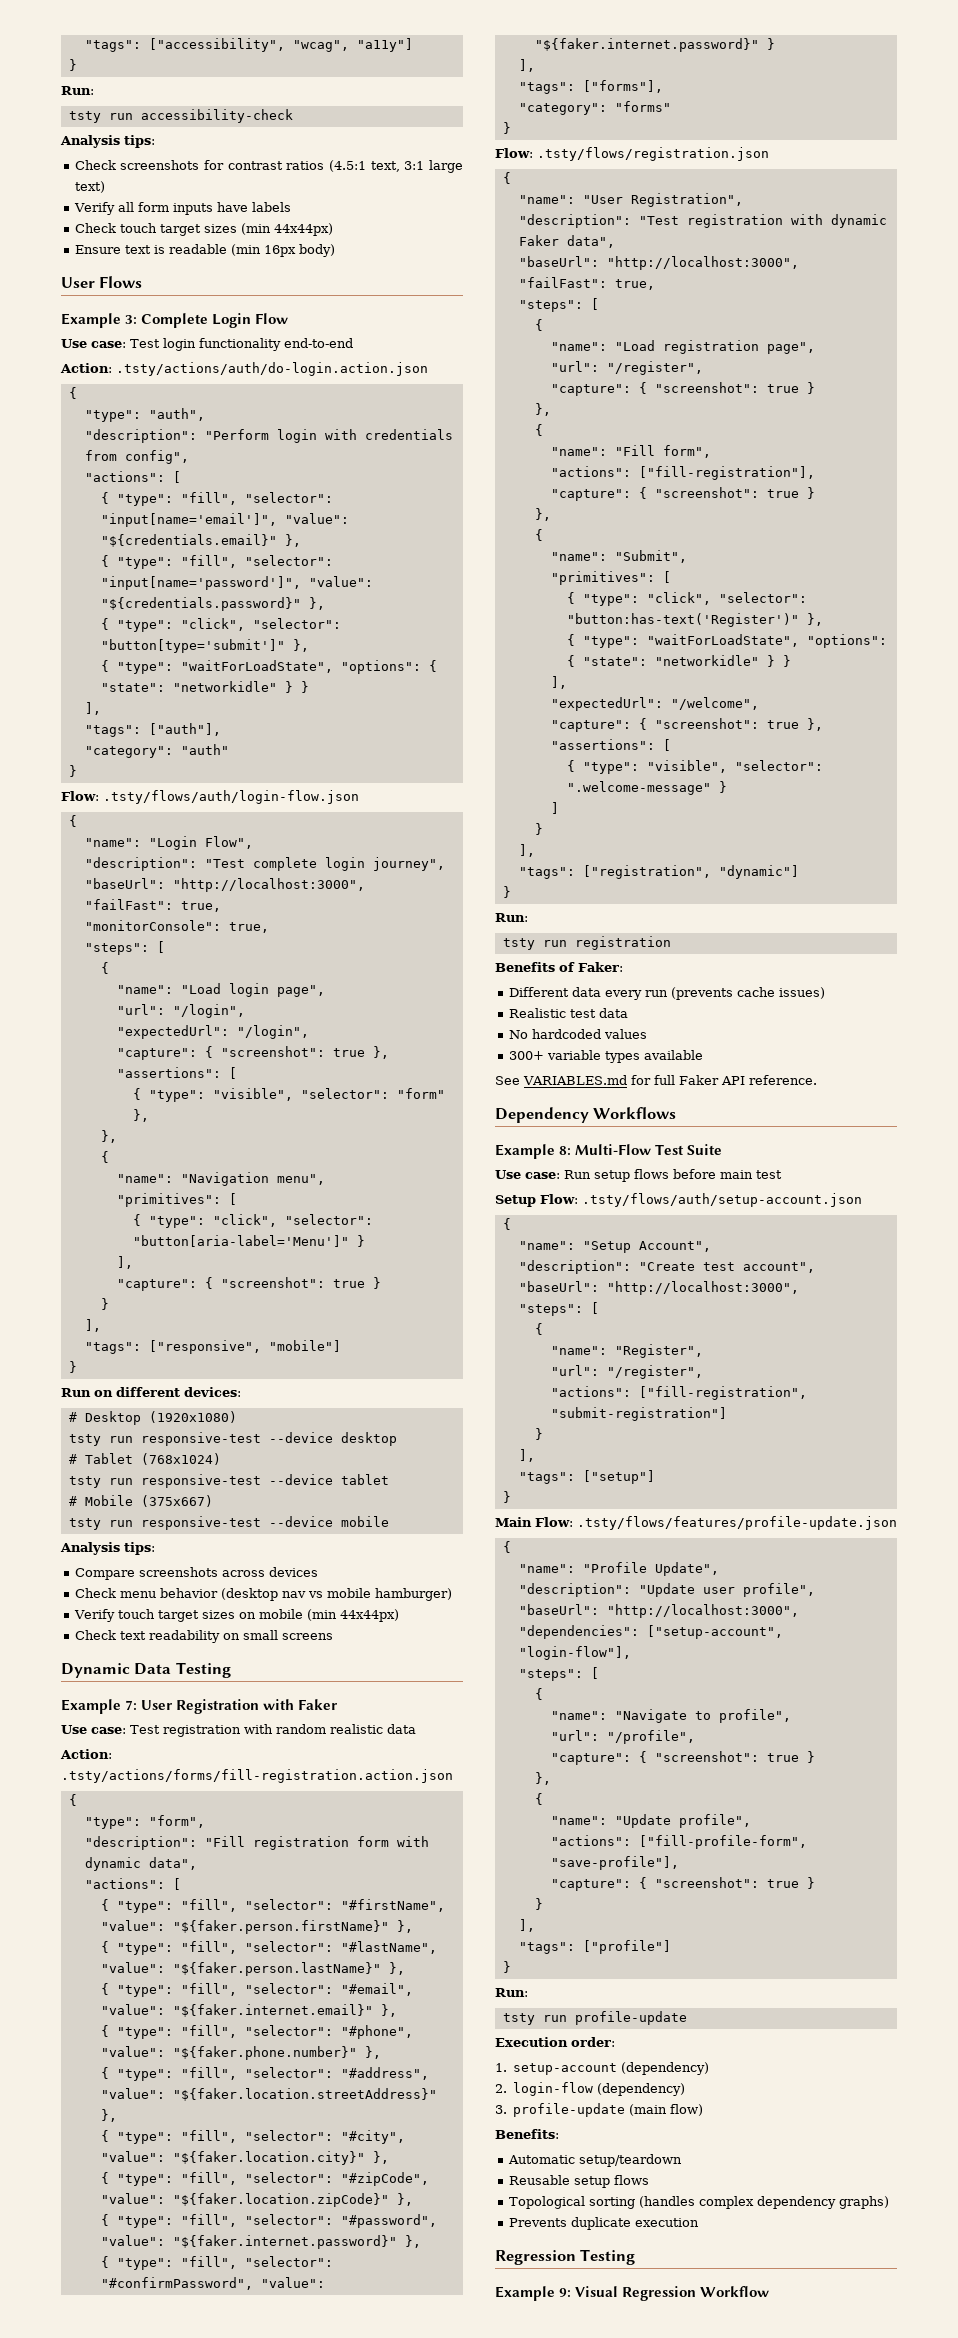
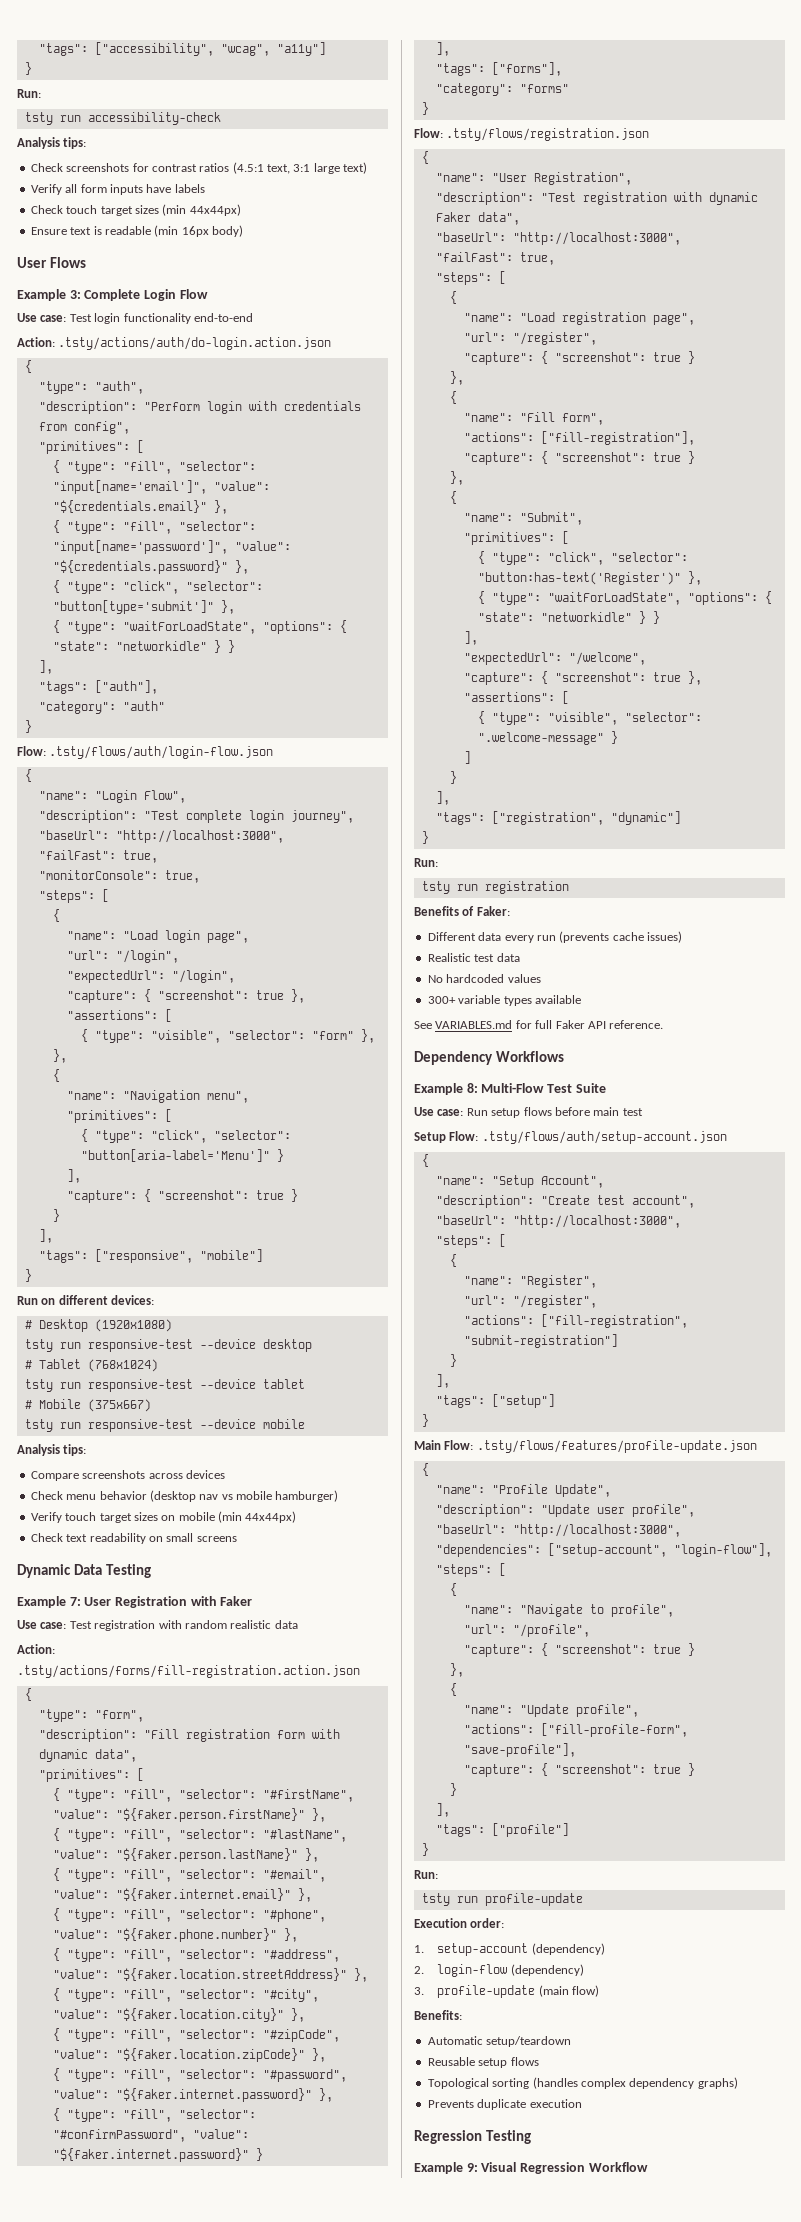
[84,471,165,482] "actions": -> [38,441,130,454] "primitives":
[84,1878,165,1889] "actions": -> [38,1769,130,1782] "primitives":

